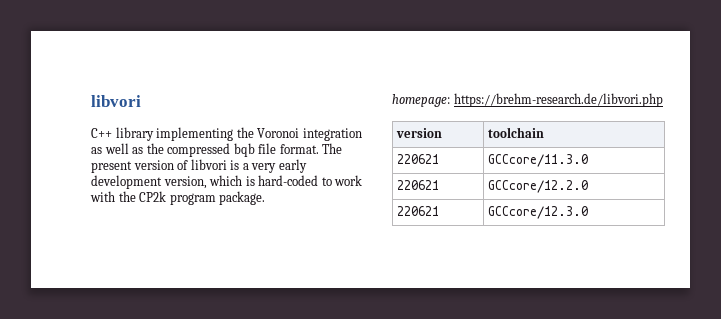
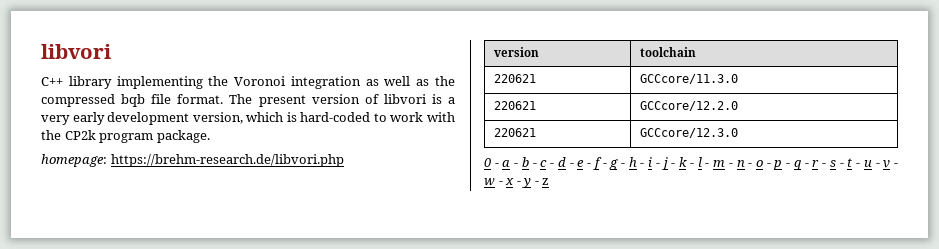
(589, 212) none -> [484,157,899,170] [484,178,550,188] // 0 - a - b - c - d - e - f - g - h - i - j - k - l - m - n - o - p - q - r - s - t - u - v - w - x - y - z

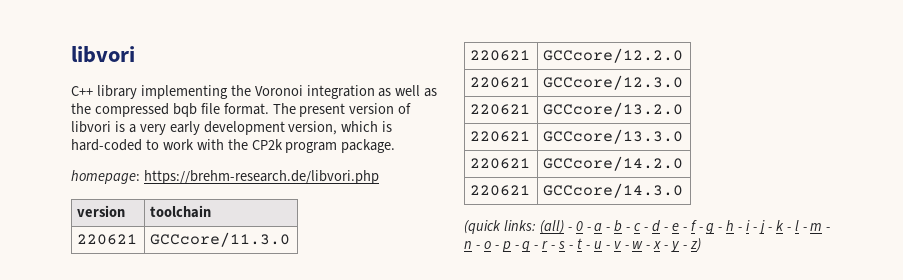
(738, 133) // -> [470,104,531,115] [543,102,684,117] [470,131,531,142] [543,129,684,144] [470,158,531,169] [543,156,684,171] [470,185,531,196] [543,183,684,198] [464,220,572,234] // 220621 | GCCcore/13.2.0 // 220621 | GCCcore/13.3.0 // 220621 | GCCcore/14.2.0 // 220621 | GCCcore/14.3.0 // (quick links: (all) -
[542,178,550,185] z -> [689,238,701,252] z)

